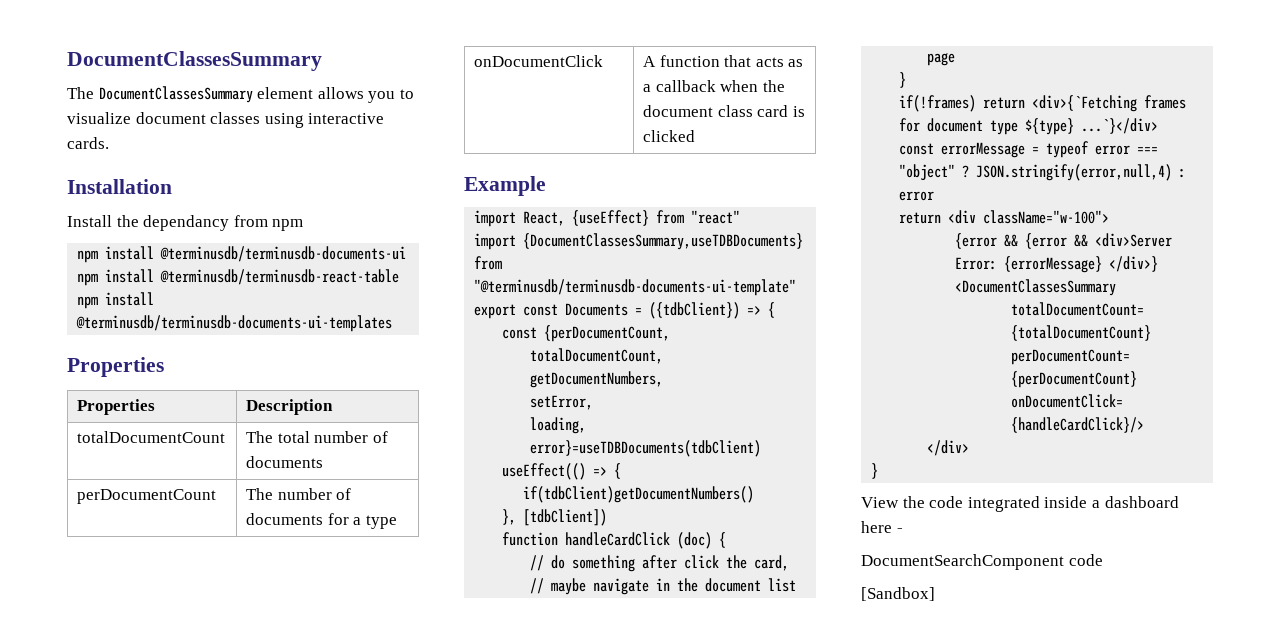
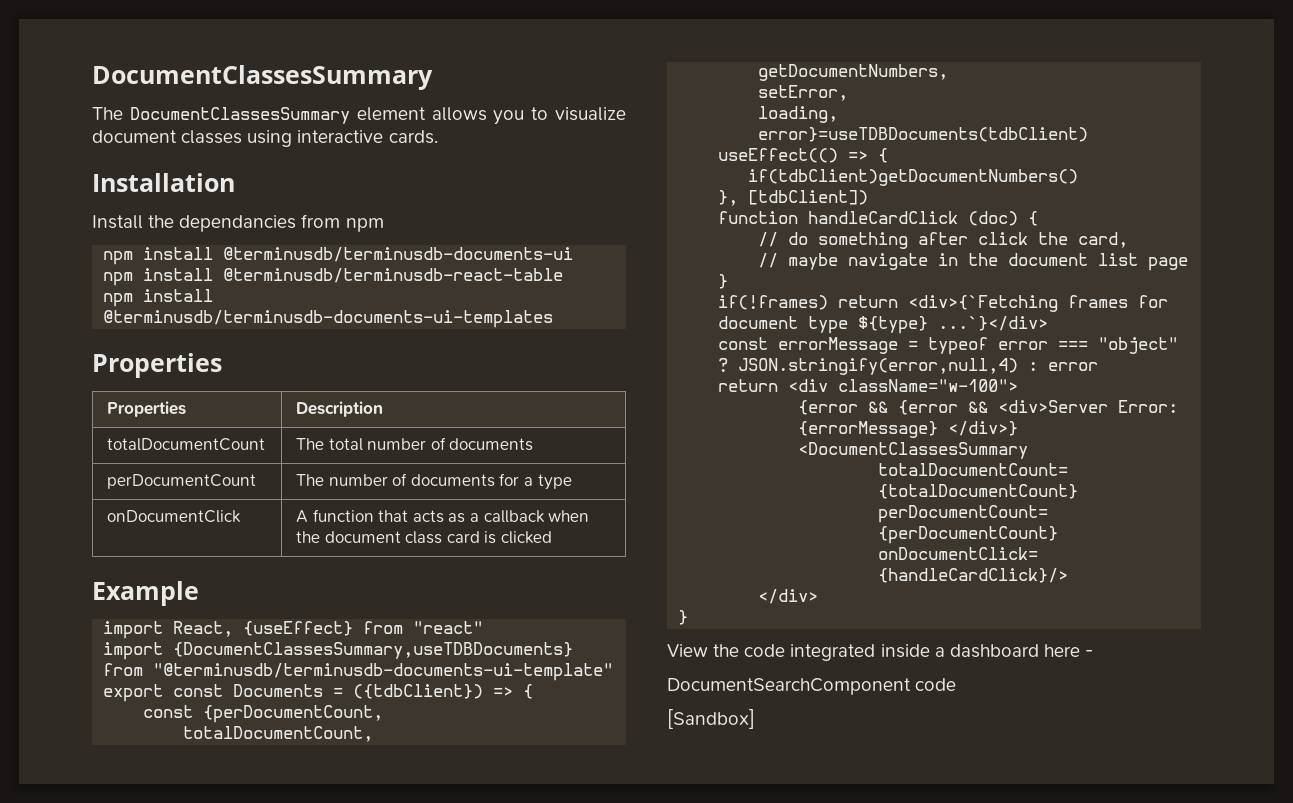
[143,215,230,231] dependancy -> [179,215,297,232] dependancies

